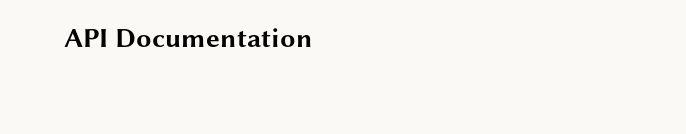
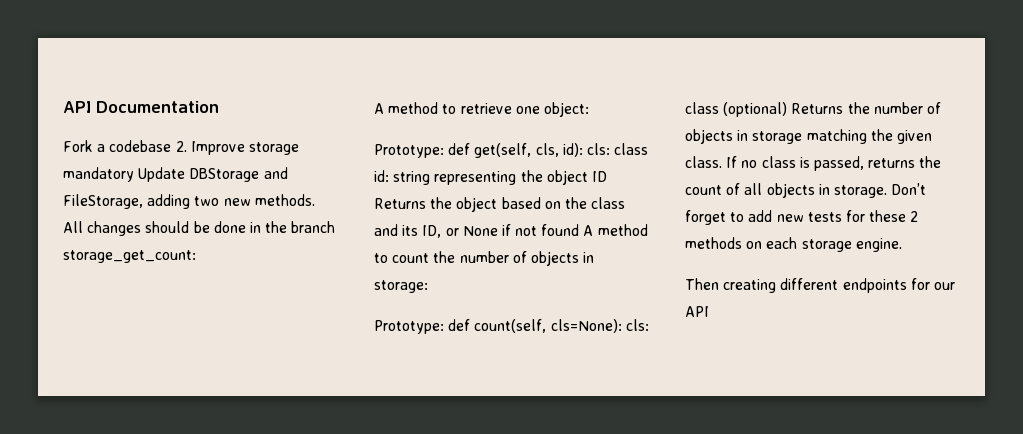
(314, 38) none -> [63,140,299,155] [63,167,288,182] [63,194,315,209] [63,221,336,236] [63,250,196,263] [374,102,589,117] [374,143,649,158] [374,170,607,185] [374,197,626,212] [374,224,648,238] [374,251,595,266] [374,280,428,293] [374,319,649,334] [685,102,941,117] [685,129,932,144] [685,156,942,171] [685,183,927,198] [685,210,919,225] [685,237,902,252] [685,278,955,293] [685,306,709,317] // Fork a codebase 2. Improve storage mandatory Update DBStorage and FileStorage, adding two new methods. All changes should be done in the branch storage_get_count: // A method to retrieve one object: // Prototype: def get(self, cls, id): cls: class id: string representing the object ID Returns the object based on the class and its ID, or None if not found A method to count the number of objects in storage: // Prototype: def count(self, cls=None): cls: class (optional) Returns the number of objects in storage matching the given class. If no class is passed, returns the count of all objects in storage. Don’t forget to add new tests for these 2 methods on each storage engine. // Then creating different endpoints for our API

